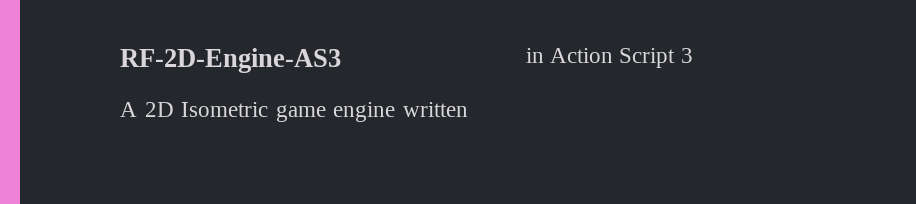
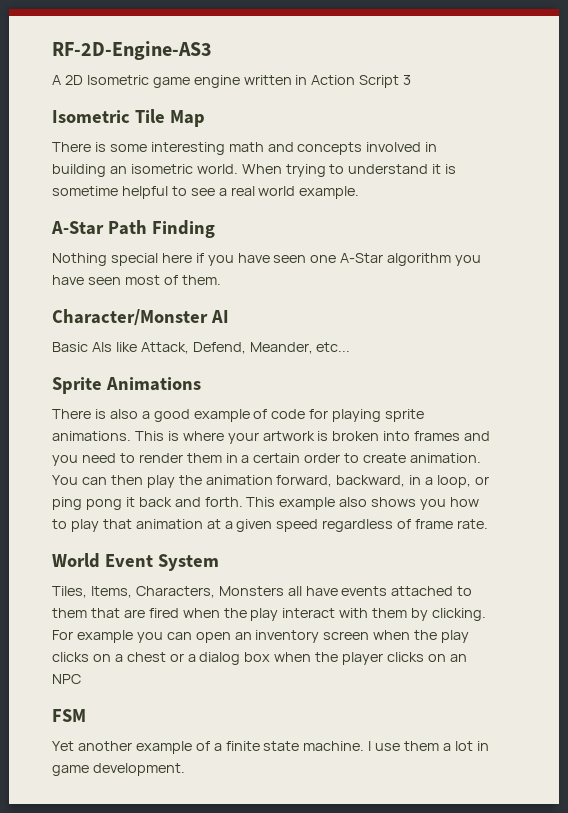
(693, 55) none -> [52,109,205,127] [52,142,438,155] [52,164,457,177] [52,186,360,199] [51,220,215,238] [52,253,482,266] [52,275,221,285] [52,309,229,326] [52,342,351,354] [52,377,201,394] [52,409,425,422] [52,431,491,444] [52,453,482,466] [52,475,490,488] [52,497,480,510] [52,519,489,532] [52,553,219,571] [52,586,473,598] [52,608,487,621] [52,630,470,643] [52,652,467,665] [52,674,81,684] [52,709,86,722] [52,741,489,754] [52,763,185,776] // Isometric Tile Map // There is some interesting math and concepts involved in building an isometric world. When trying to understand it is sometime helpful to see a real world example. // A-Star Path Finding // Nothing special here if you have seen one A-Star algorithm you have seen most of them. // Character/Monster AI // Basic AIs like Attack, Defend, Meander, etc... // Sprite Animations // There is also a good example of code for playing sprite animations. This is where your artwork is broken into frames and you need to render them in a certain order to create animation. You can then play the animation forward, backward, in a loop, or ping pong it back and forth. This example also shows you how to play that animation at a given speed regardless of frame rate. // World Event System // Tiles, Items, Characters, Monsters all have events attached to them that are fired when the play interact with them by clicking. For example you can open an inventory screen when the play clicks on a chest or a dialog box when the player clicks on an NPC // FSM // Yet another example of a finite state machine. I use them a lot in game development.

